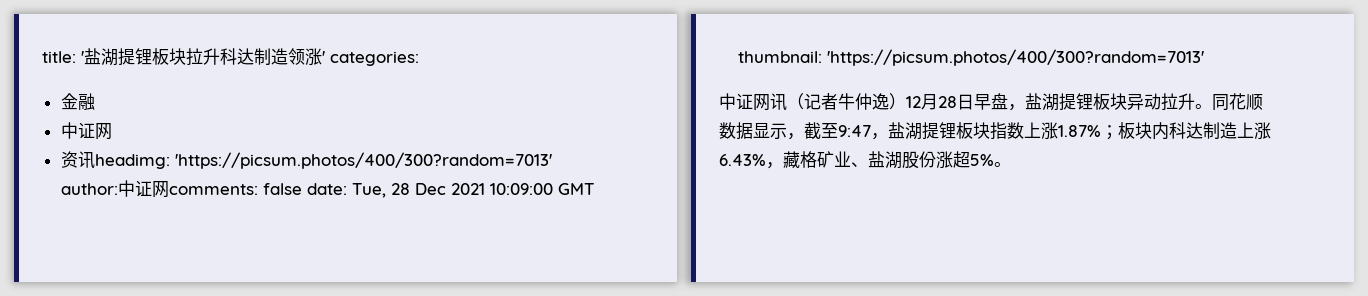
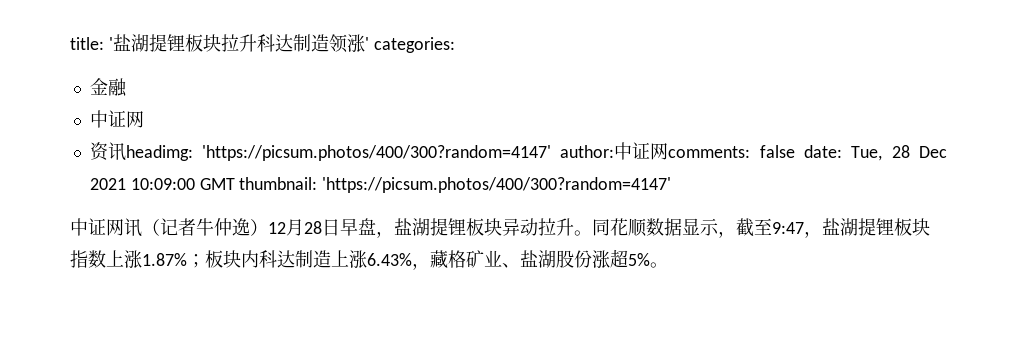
[174,152,552,169] 'https://picsum.photos/400/300?random=7013' -> [202,145,552,161] 'https://picsum.photos/400/300?random=4147'
[826,49,1204,66] 'https://picsum.photos/400/300?random=7013' -> [322,177,672,193] 'https://picsum.photos/400/300?random=4147'

